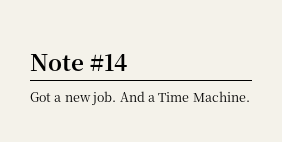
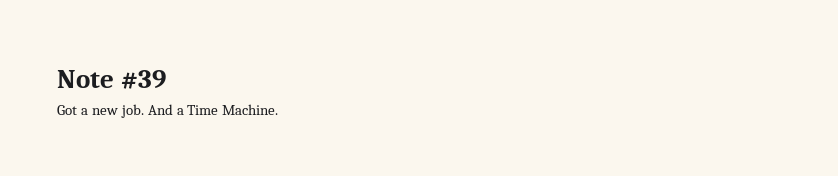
[90,54,128,71] #14 -> [121,70,167,89] #39

